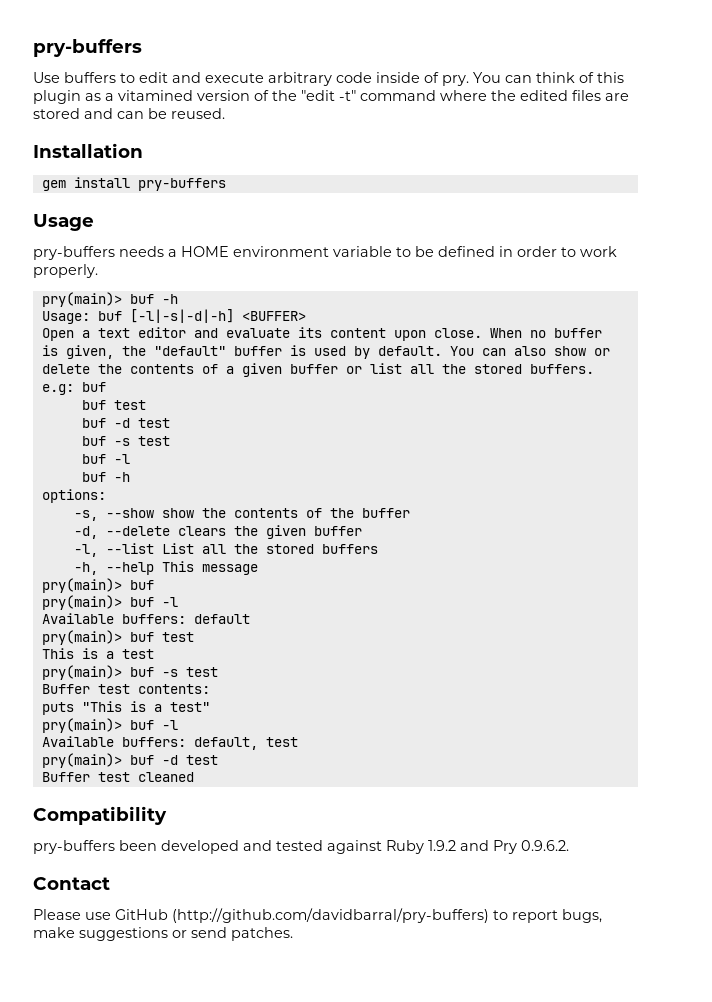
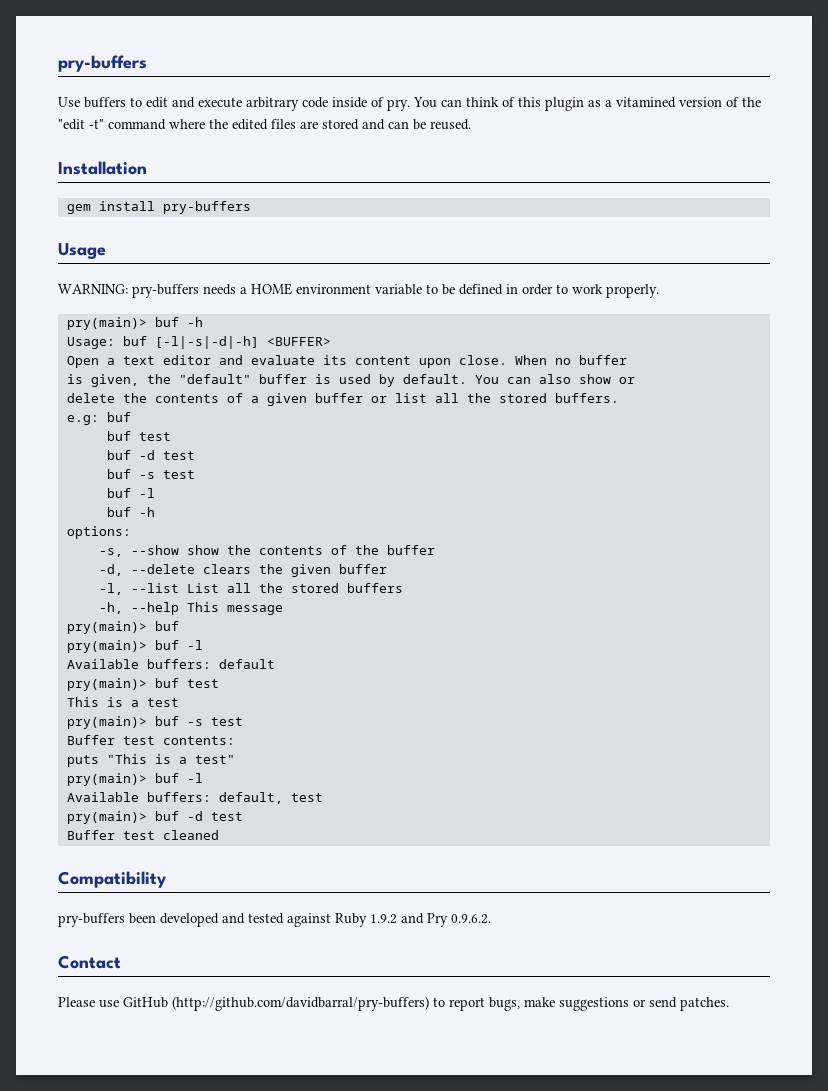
(94, 222) none -> [58,284,128,294] WARNING:

